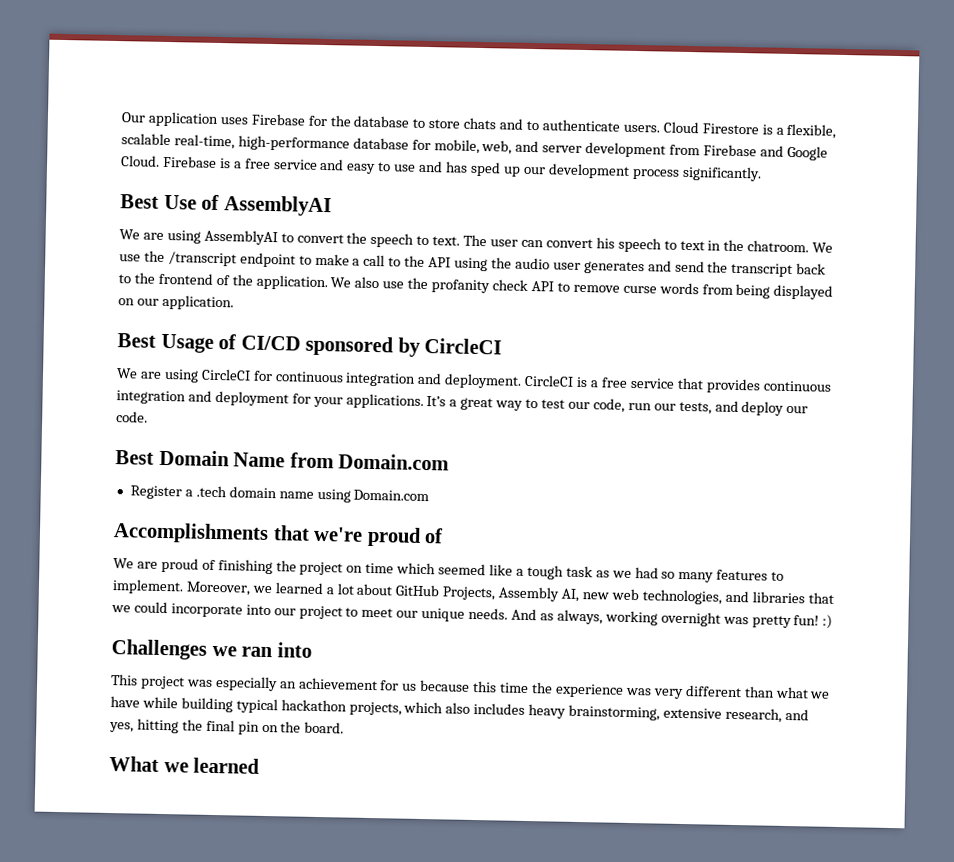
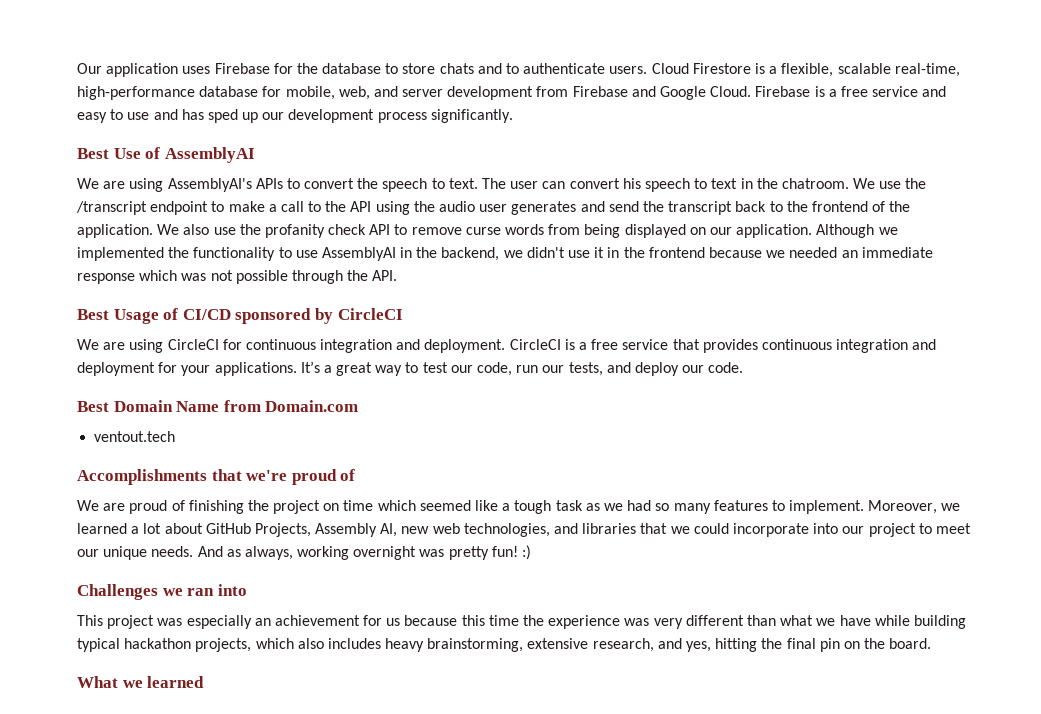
[203,229,278,246] AssemblyAI -> [167,178,283,192] AssemblyAI's APIs
(234, 302) none -> [816,224,898,238] [77,247,933,261] [77,270,398,284] Although we implemented the functionality to use AssemblyAI in the backend, we didn't use it in the frontend because we needed an immediate response which was not possible through the API.
[129,485,430,503] Register a .tech domain name using Domain.com -> [94,431,176,442] ventout.tech

